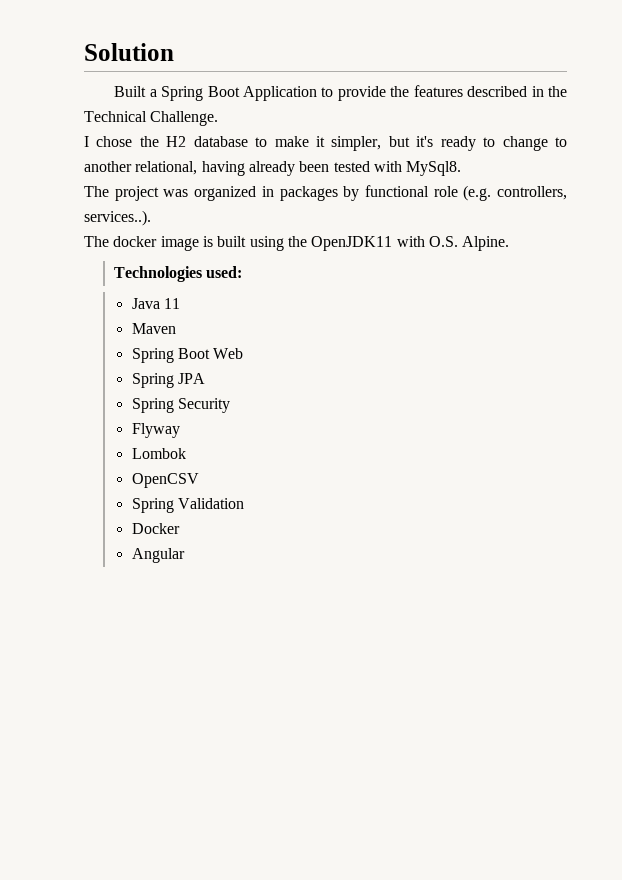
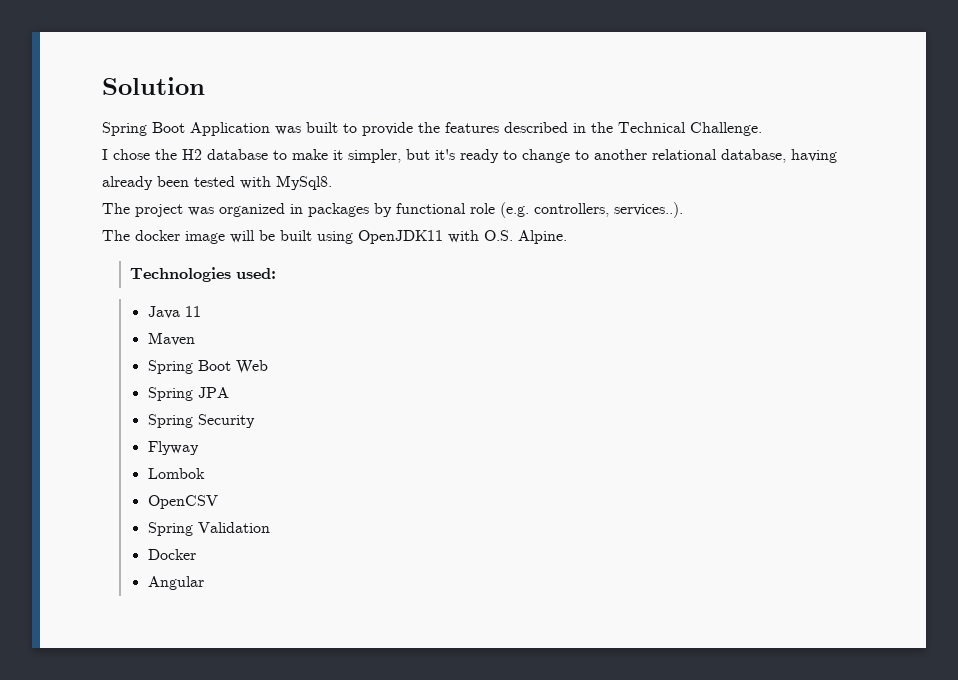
[114,86,157,97] Built a -> (205, 86) none
(318, 93) none -> [275,122,338,135] was built
[135,161,198,175] relational, -> [652,149,786,163] relational database,
[202,236,213,247] is -> [230,230,275,243] will be
[287,236,307,247] the -> (353, 237) none

